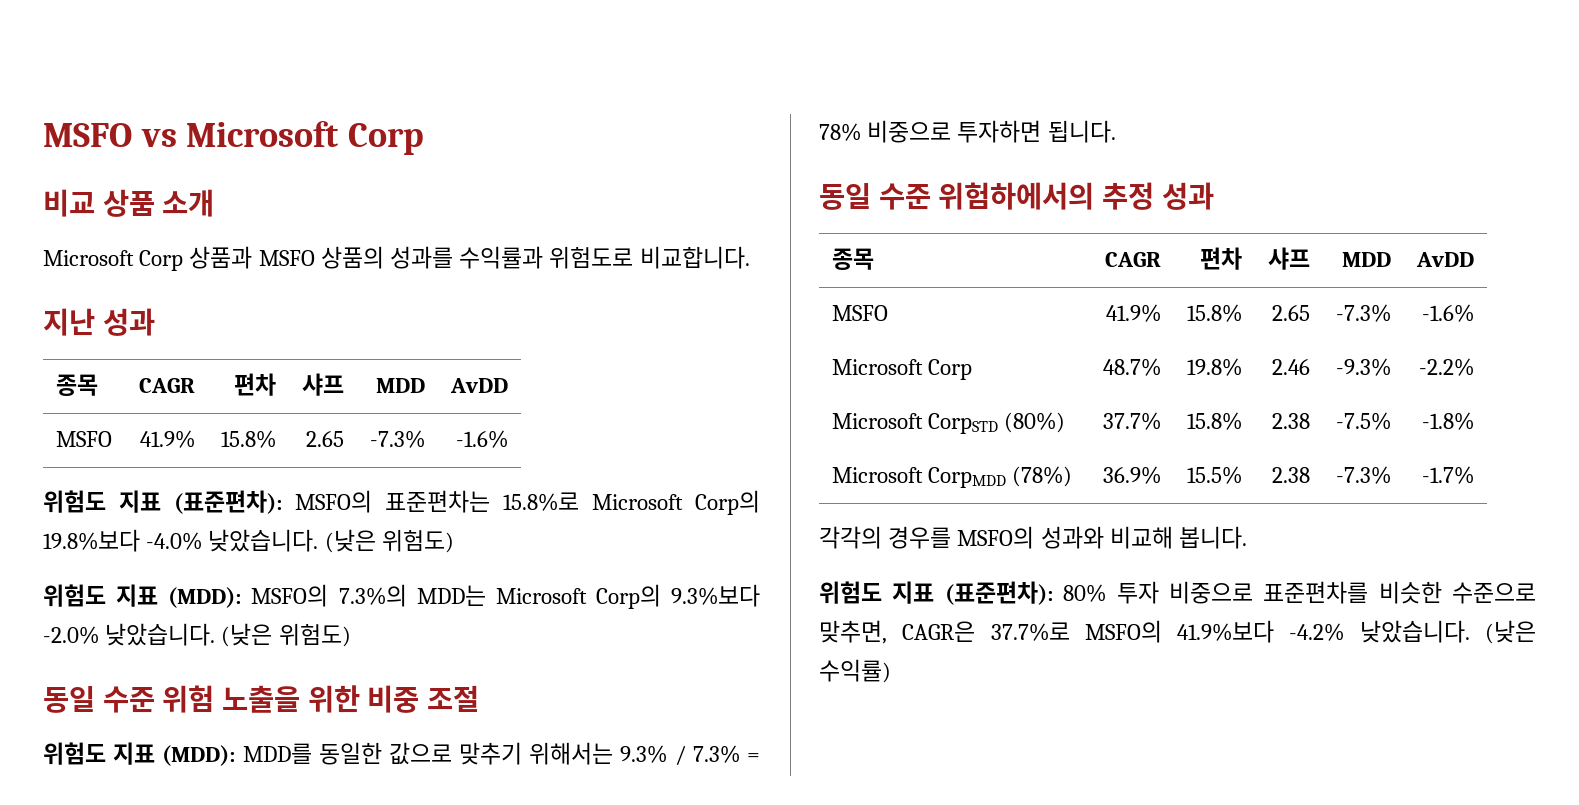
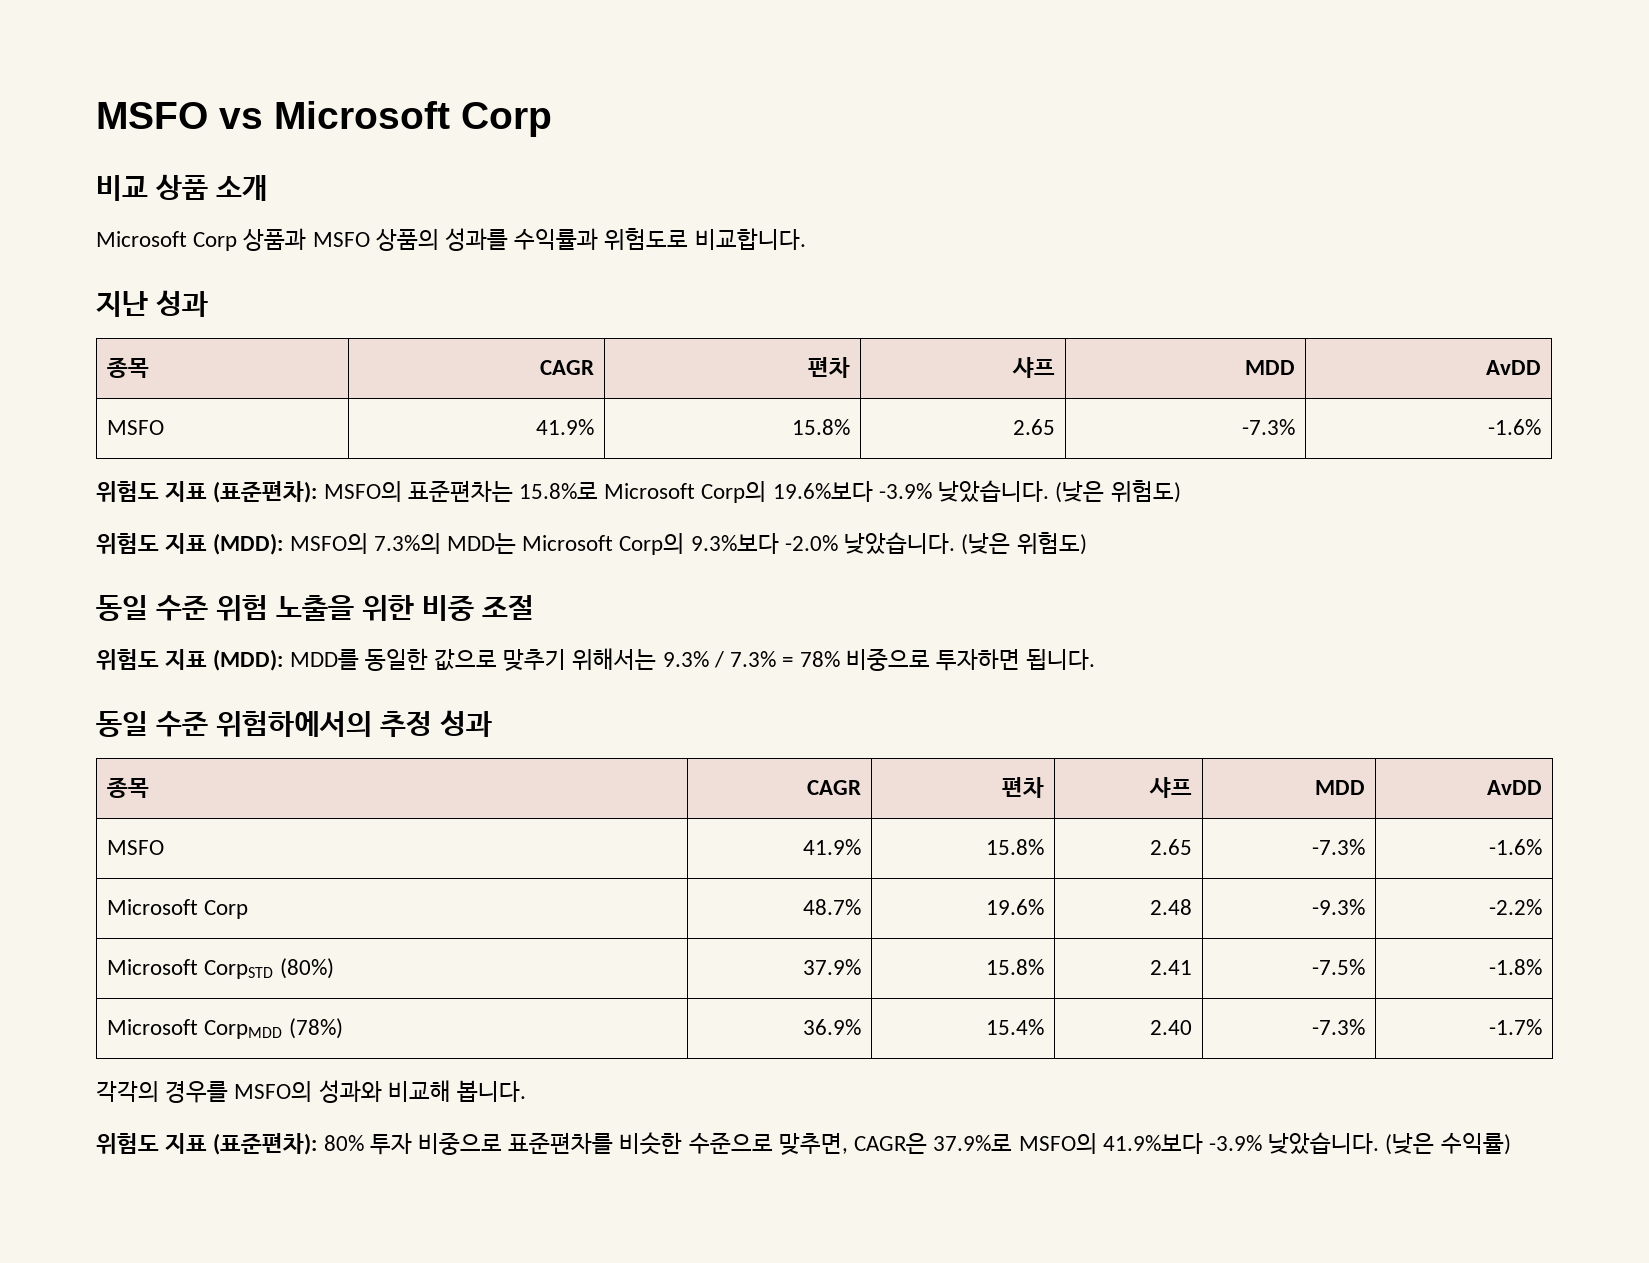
[43,529,203,552] 19.8%보다 -4.0% -> [772,481,932,502] 19.6%보다 -3.9%
[1187,358,1243,376] [1272,358,1311,375] 19.8% | 2.46 -> [985,899,1044,915] [1149,899,1192,915] 19.6% | 2.48
[1103,412,1162,430] [1187,412,1243,430] [1272,413,1311,429] 37.7% | 15.8% | 2.38 -> [802,959,861,975] [985,959,1044,975] [1149,960,1192,975] 37.9% | 15.8% | 2.41
[1187,466,1243,484] [1272,467,1311,483] 15.5% | 2.38 -> [985,1019,1044,1035] [1149,1020,1192,1035] 15.4% | 2.40
[990,622,1070,641] 37.7%로 -> [933,1134,1013,1151] 37.9%로
[1289,623,1345,641] -4.2% -> [1208,1135,1262,1151] -3.9%

